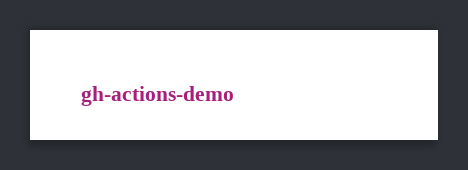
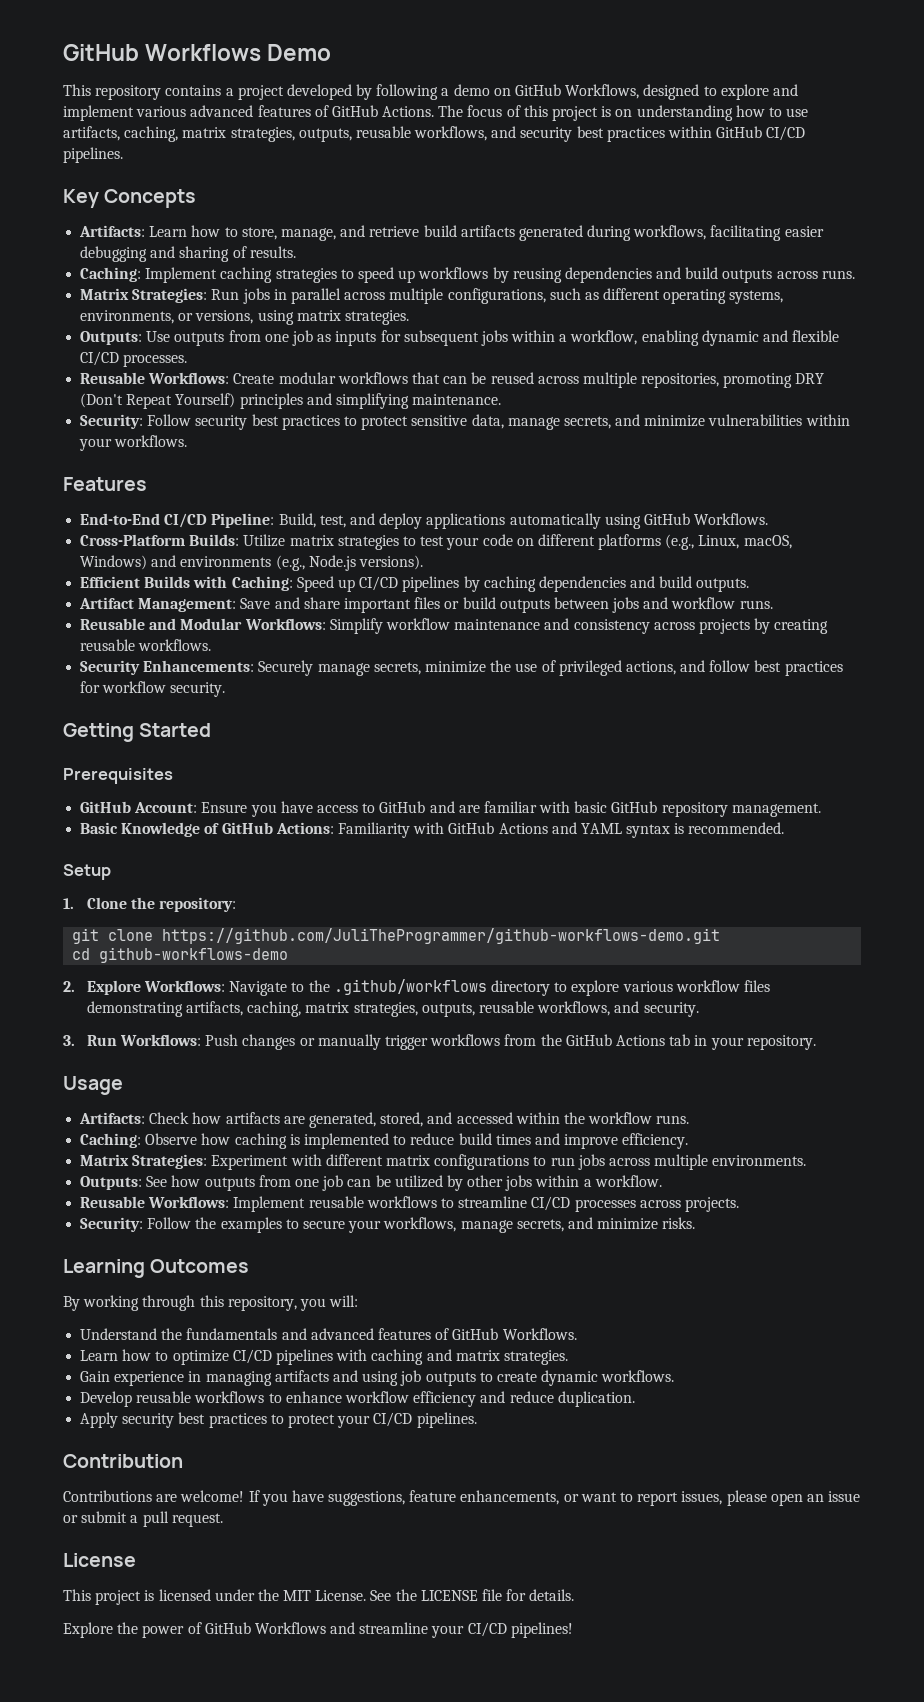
[81,86,234,106] gh-actions-demo -> [63,44,332,61] [63,84,798,100] [63,105,809,121] [63,126,806,142] [63,147,123,163] [63,189,197,208] [79,225,824,241] [80,246,296,262] [80,267,855,283] [80,288,784,304] [80,310,409,325] [80,330,840,346] [80,351,188,367] [80,372,825,388] [80,393,502,409] [80,414,850,430] [79,435,188,451] [63,477,147,491] [80,513,769,529] [80,534,792,550] [80,555,423,571] [80,576,750,592] [79,597,773,613] [80,618,829,634] [80,639,212,651] [80,660,843,676] [80,681,226,697] [63,723,212,742] [63,768,173,784] [80,801,821,817] [80,822,785,838] [63,864,111,880] [63,897,237,912] [72,928,721,944] [72,947,289,963] [63,979,770,996] [86,1001,699,1017] [63,1034,816,1050] [63,1076,123,1095] [79,1112,690,1128] [80,1133,689,1149] [80,1154,807,1170] [80,1175,662,1191] [80,1196,739,1212] [80,1217,696,1233] [63,1259,250,1278] [63,1295,359,1311] [80,1328,577,1340] [80,1349,568,1365] [80,1370,675,1386] [80,1391,635,1407] [80,1412,477,1428] [63,1454,183,1468] [63,1490,861,1506] [63,1511,223,1527] [63,1553,136,1567] [63,1589,575,1605] [63,1622,573,1638] GitHub Workflows Demo // This repository contains a project developed by following a demo on GitHub Workflows, designed to explore and implement various advanced features of GitHub Actions. The focus of this project is on understanding how to use artifacts, caching, matrix strategies, outputs, reusable workflows, and security best practices within GitHub CI/CD pipelines. // Key Concepts // Artifacts: Learn how to store, manage, and retrieve build artifacts generated during workflows, facilitating easier debugging and sharing of results. // Caching: Implement caching strategies to speed up workflows by reusing dependencies and build outputs across runs. // Matrix Strategies: Run jobs in parallel across multiple configurations, such as different operating systems, environments, or versions, using matrix strategies. // Outputs: Use outputs from one job as inputs for subsequent jobs within a workflow, enabling dynamic and flexible CI/CD processes. // Reusable Workflows: Create modular workflows that can be reused across multiple repositories, promoting DRY (Don't Repeat Yourself) principles and simplifying maintenance. // Security: Follow security best practices to protect sensitive data, manage secrets, and minimize vulnerabilities within your workflows. // Features // End-to-End CI/CD Pipeline: Build, test, and deploy applications automatically using GitHub Workflows. // Cross-Platform Builds: Utilize matrix strategies to test your code on different platforms (e.g., Linux, macOS, Windows) and environments (e.g., Node.js versions). // Efficient Builds with Caching: Speed up CI/CD pipelines by caching dependencies and build outputs. // Artifact Management: Save and share important files or build outputs between jobs and workflow runs. // Reusable and Modular Workflows: Simplify workflow maintenance and consistency across projects by creating reusable workflows. // Security Enhancements: Securely manage secrets, minimize the use of privileged actions, and follow best practices for workflow security. // Getting Started // Prerequisites // GitHub Account: Ensure you have access to GitHub and are familiar with basic GitHub repository management. // Basic Knowledge of GitHub Actions: Familiarity with GitHub Actions and YAML syntax is recommended. // Setup // 1. Clone the repository: // git clone https://github.com/JuliTheProgrammer/github-workflows-demo.git // cd github-workflows-demo // 2. Explore Workflows: Navigate to the .github/workflows directory to explore various workflow files demonstrating artifacts, caching, matrix strategies, outputs, reusable workflows, and security. // 3. Run Workflows: Push changes or manually trigger workflows from the GitHub Actions tab in your repository. // Usage // Artifacts: Check how artifacts are generated, stored, and accessed within the workflow runs. // Caching: Observe how caching is implemented to reduce build times and improve efficiency. // Matrix Strategies: Experiment with different matrix configurations to run jobs across multiple environments. // Outputs: See how outputs from one job can be utilized by other jobs within a workflow. // Reusable Workflows: Implement reusable workflows to streamline CI/CD processes across projects. // Security: Follow the examples to secure your workflows, manage secrets, and minimize risks. // Learning Outcomes // By working through this repository, you will: // Understand the fundamentals and advanced features of GitHub Workflows. // Learn how to optimize CI/CD pipelines with caching and matrix strategies. // Gain experience in managing artifacts and using job outputs to create dynamic workflows. // Develop reusable workflows to enhance workflow efficiency and reduce duplication. // Apply security best practices to protect your CI/CD pipelines. // Contribution // Contributions are welcome! If you have suggestions, feature enhancements, or want to report issues, please open an issue or submit a pull request. // License // This project is licensed under the MIT License. See the LICENSE file for details. // Explore the power of GitHub Workflows and streamline your CI/CD pipelines!

